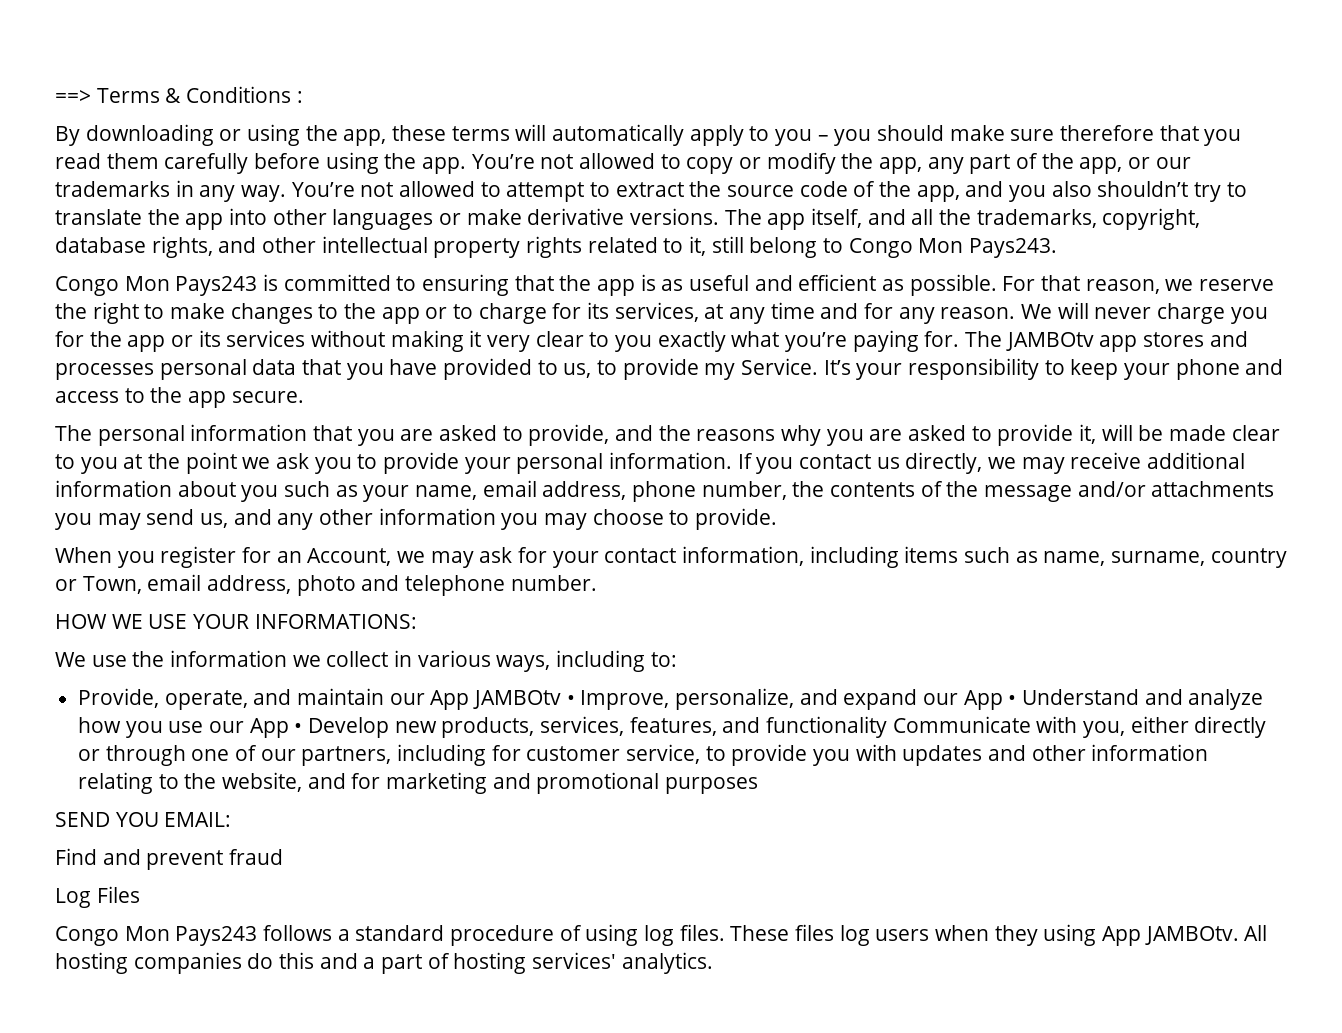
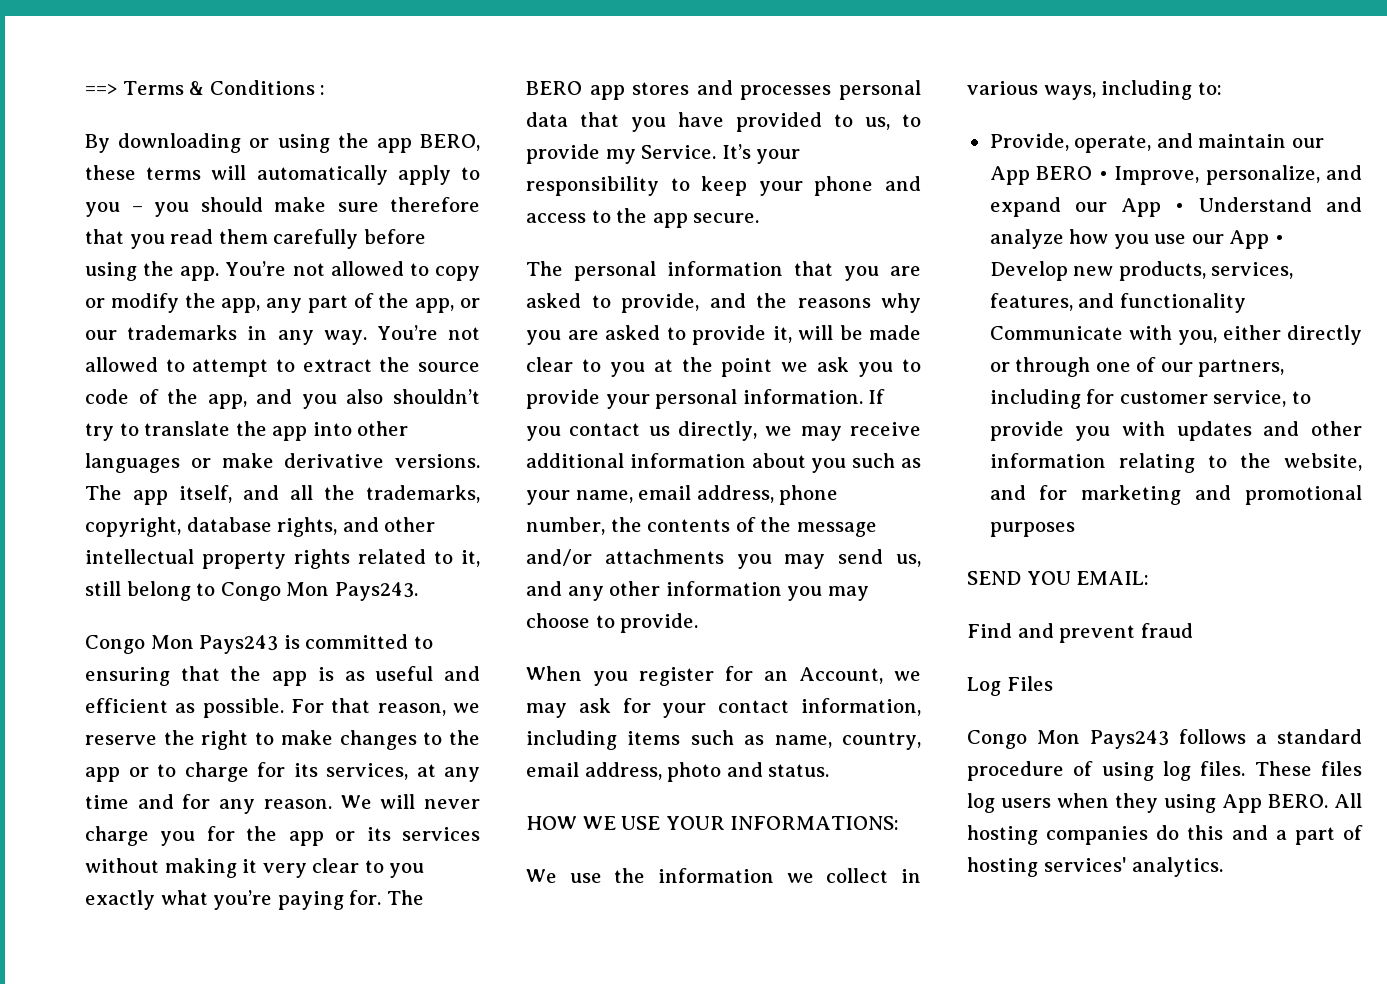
[343,129,387,146] app, -> [376,134,480,153] app BERO,
[1005,332,1094,351] JAMBOtv -> [526,81,582,95] BERO
[1111,548,1287,568] [55,576,142,594] surname, country or Town, -> [842,732,921,750] country,
[405,575,597,596] telephone number. -> [768,764,830,777] status.
[473,690,562,709] JAMBOtv -> [1036,166,1093,180] BERO
[1144,926,1239,945] JAMBOtv. -> [1268,794,1328,808] BERO.

